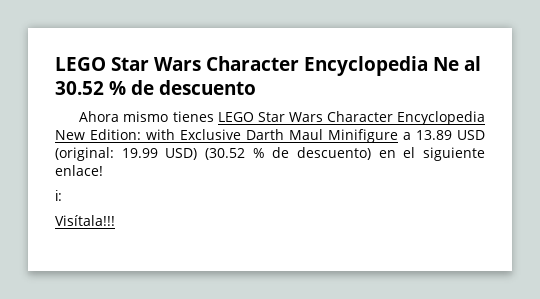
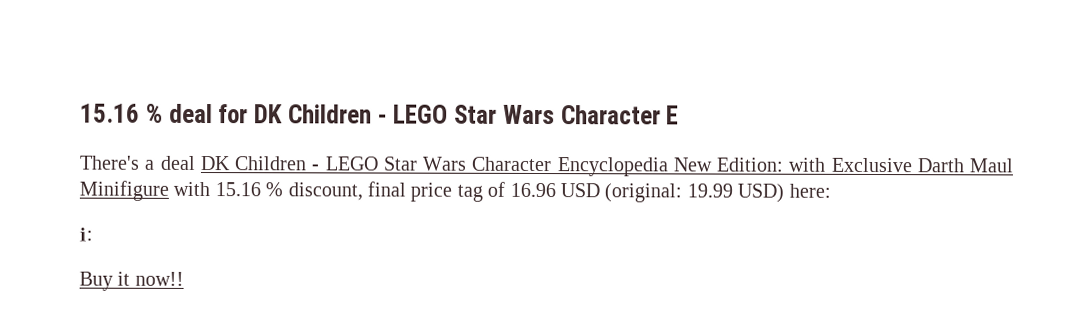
[55,56,481,76] [55,80,256,95] [79,111,214,122] LEGO Star Wars Character Encyclopedia Ne al 30.52 % de descuento // Ahora mismo tienes -> [80,103,680,125] [79,155,320,171] 15.16 % deal for DK Children - LEGO Star Wars Character E // There's a deal DK Children -
[403,130,485,140] [55,147,486,161] [55,165,103,176] [55,190,62,201] [55,215,115,226] a 13.89 USD (original: 19.99 USD) (30.52 % de descuento) en el siguiente enlace! // ℹ: // Visítala!!! -> [173,181,831,203] [79,227,93,242] [79,271,184,291] with 15.16 % discount, final price tag of 16.96 USD (original: 19.99 USD) here: // ℹ: // Buy it now!!

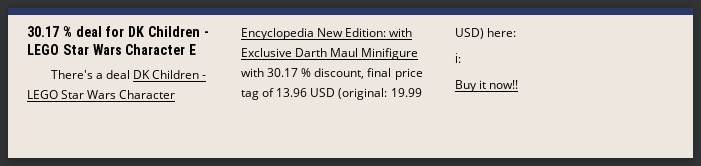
[80,103,140,123] 15.16 -> [27,26,59,37] 30.17
[214,182,261,197] 15.16 -> [267,68,299,77] 30.17
[509,182,556,198] 16.96 -> [276,88,308,97] 13.96

